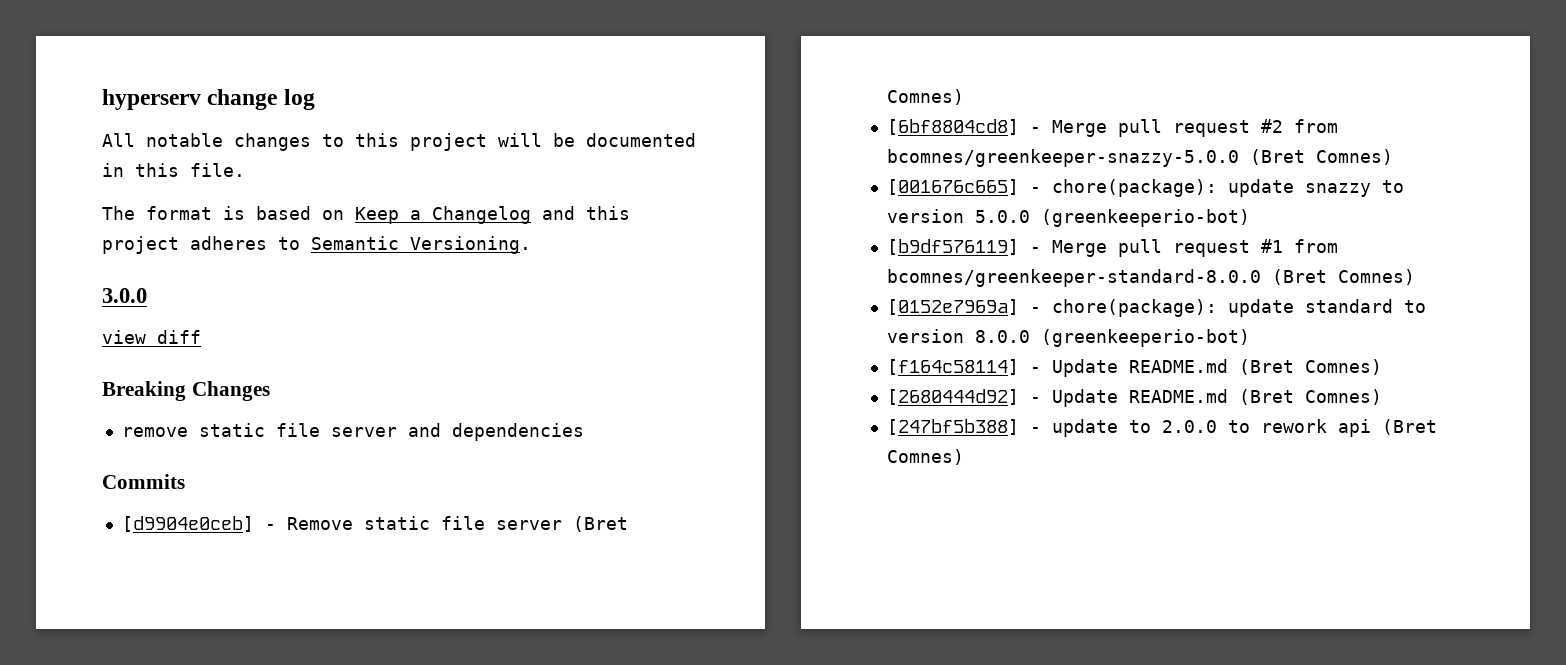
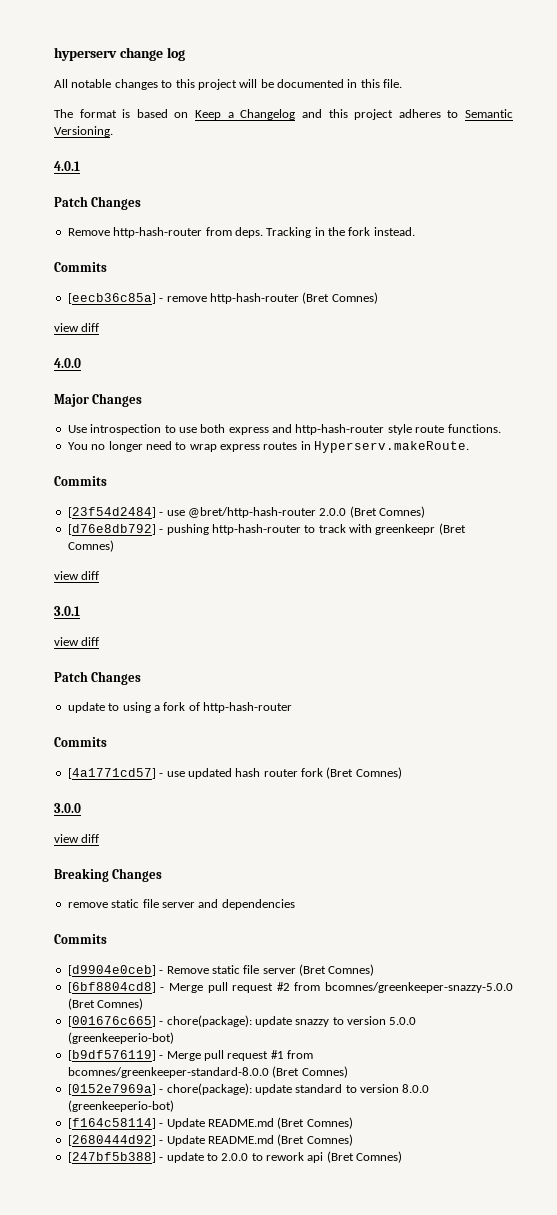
(531, 245) none -> [54,161,80,171] [54,196,142,210] [67,227,415,238] [54,262,107,272] [67,292,378,304] [54,323,100,332] [54,358,81,368] [54,393,143,407] [67,424,501,435] [67,441,470,453] [54,476,107,486] [67,506,425,518] [67,523,466,535] [67,540,114,552] [54,571,100,580] [54,606,80,616] [54,637,100,646] [54,671,142,685] [67,702,292,713] [54,737,107,747] [67,767,402,779] // 4.0.1 // Patch Changes // Remove http-hash-router from deps. Tracking in the fork instead. // Commits // [eecb36c85a] - remove http-hash-router (Bret Comnes) // view diff // 4.0.0 // Major Changes // Use introspection to use both express and http-hash-router style route functions. // You no longer need to wrap express routes in Hyperserv.makeRoute. // Commits // [23f54d2484] - use @bret/http-hash-router 2.0.0 (Bret Comnes) // [d76e8db792] - pushing http-hash-router to track with greenkeepr (Bret Comnes) // view diff // 3.0.1 // view diff // Patch Changes // update to using a fork of http-hash-router // Commits // [4a1771cd57] - use updated hash router fork (Bret Comnes)

